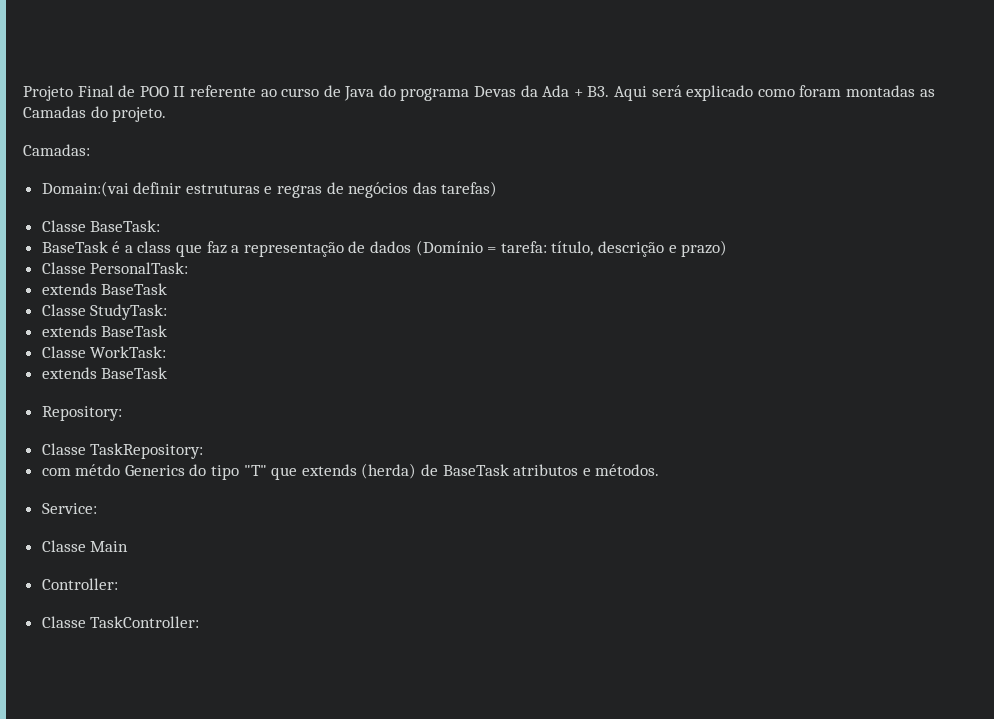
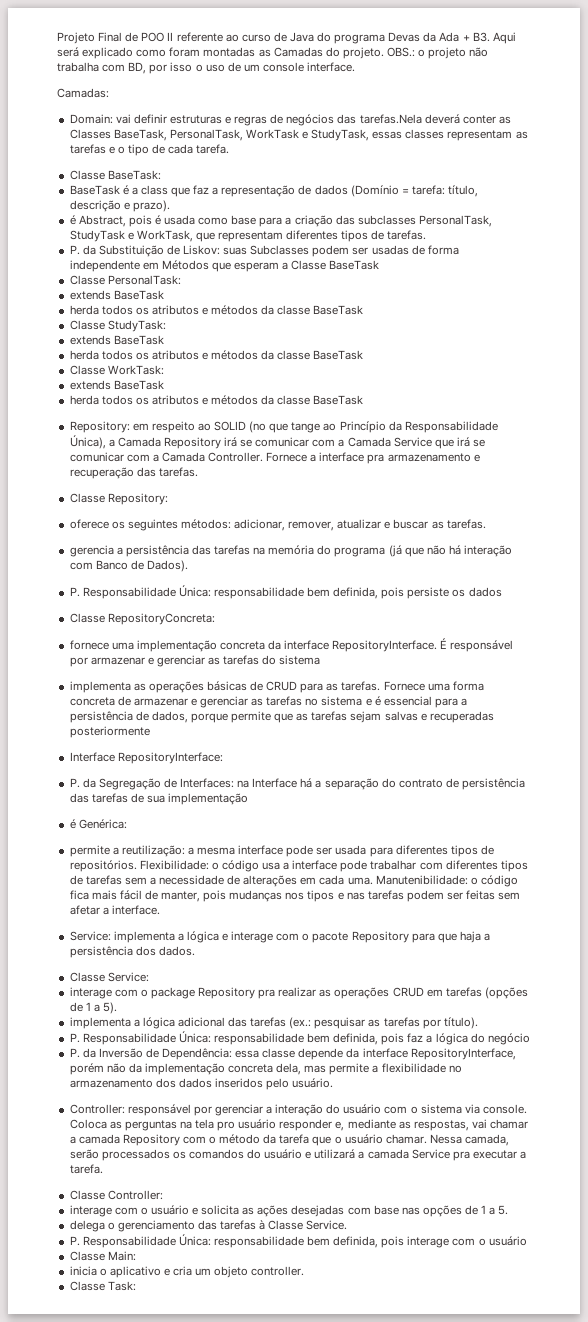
(167, 114) none -> [386,47,489,59] [57,62,356,74] OBS.: o projeto não trabalha com BD, por isso o uso de um console interface.
[41,181,129,197] Domain:(vai -> [69,114,131,124] Domain: vai
[441,181,498,197] tarefas) -> [359,114,511,124] [69,129,528,141] [69,144,230,156] tarefas.Nela deverá conter as Classes BaseTask, PersonalTask, WorkTask e StudyTask, essas classes representam as tarefas e o tipo de cada tarefa.
[681,240,728,257] [41,262,189,274] [41,283,168,295] [41,304,168,320] [41,325,168,337] [41,346,167,358] [41,367,168,379] [41,406,122,421] [41,443,204,459] [41,463,660,480] [41,503,97,514] [41,540,129,552] [41,578,118,590] [41,616,200,628] prazo) // Classe PersonalTask: // extends BaseTask // Classe StudyTask: // extends BaseTask // Classe WorkTask: // extends BaseTask // Repository: // Classe TaskRepository: // com métdo Generics do tipo "T" que extends (herda) de BaseTask atributos e métodos. // Service: // Classe Main // Controller: // Classe TaskController: -> [132,200,170,212] [69,215,492,227] [69,230,427,242] [69,245,459,257] [69,260,380,272] [69,275,181,285] [69,290,164,300] [69,305,364,315] [69,320,166,332] [69,335,164,345] [69,350,364,360] [69,365,164,375] [69,380,164,390] [69,395,364,405] [69,421,498,433] [69,435,486,449] [69,452,480,464] [69,467,198,479] [69,493,168,505] [69,519,486,531] [69,545,513,557] [69,560,188,572] [69,585,502,599] [69,613,215,625] [69,638,514,652] [69,655,321,667] [69,681,484,693] [69,696,468,708] [69,711,494,723] [69,726,150,738] [69,752,223,764] [69,778,526,790] [69,793,249,805] [69,819,127,829] [69,845,494,857] [69,860,528,872] [69,875,518,887] [69,890,521,902] [69,905,160,915] [69,931,491,943] [69,946,195,958] [69,972,149,982] [69,987,528,999] [69,1002,117,1014] [69,1017,478,1029] [69,1031,530,1045] [69,1048,516,1060] [69,1063,462,1075] [69,1078,334,1090] [69,1104,527,1116] [69,1119,529,1131] [69,1134,510,1146] [69,1149,527,1161] [69,1164,103,1174] [69,1190,163,1200] [69,1205,509,1217] [69,1220,348,1232] [69,1234,527,1248] [69,1251,136,1261] [69,1266,305,1278] [69,1281,136,1291] prazo). // é Abstract, pois é usada como base para a criação das subclasses PersonalTask, StudyTask e WorkTask, que representam diferentes tipos de tarefas. // P. da Substituição de Liskov: suas Subclasses podem ser usadas de forma independente em Métodos que esperam a Classe BaseTask // Classe PersonalTask: // extends BaseTask // herda todos os atributos e métodos da classe BaseTask // Classe StudyTask: // extends BaseTask // herda todos os atributos e métodos da classe BaseTask // Classe WorkTask: // extends BaseTask // herda todos os atributos e métodos da classe BaseTask // Repository: em respeito ao SOLID (no que tange ao Princípio da Responsabilidade Única), a Camada Repository irá se comunicar com a Camada Service que irá se comunicar com a Camada Controller. Fornece a interface pra armazenamento e recuperação das tarefas. // Classe Repository: // oferece os seguintes métodos: adicionar, remover, atualizar e buscar as tarefas. // gerencia a persistência das tarefas na memória do programa (já que não há interação com Banco de Dados). // P. Responsabilidade Única: responsabilidade bem definida, pois persiste os dados // Classe RepositoryConcreta: // fornece uma implementação concreta da interface RepositoryInterface. É responsável por armazenar e gerenciar as tarefas do sistema // implementa as operações básicas de CRUD para as tarefas. Fornece uma forma concreta de armazenar e gerenciar as tarefas no sistema e é essencial para a persistência de dados, porque permite que as tarefas sejam salvas e recuperadas posteriormente // Interface RepositoryInterface: // P. da Segregação de Interfaces: na Interface há a separação do contrato de persistência das tarefas de sua implementação // é Genérica: // permite a reutilização: a mesma interface pode ser usada para diferentes tipos de repositórios. Flexibilidade: o código usa a interface pode trabalhar com diferentes tipos de tarefas sem a necessidade de alterações em cada uma. Manutenibilidade: o código fica mais fácil de manter, pois mudanças nos tipos e nas tarefas podem ser feitas sem afetar a interface. // Service: implementa a lógica e interage com o pacote Repository para que haja a persistência dos dados. // Classe Service: // interage com o package Repository pra realizar as operações CRUD em tarefas (opções de 1 a 5). // implementa a lógica adicional das tarefas (ex.: pesquisar as tarefas por título). // P. Responsabilidade Única: responsabilidade bem definida, pois faz a lógica do negócio // P. da Inversão de Dependência: essa classe depende da interface RepositoryInterface, porém não da implementação concreta dela, mas permite a flexibilidade no armazenamento dos dados inseridos pelo usuário. // Controller: responsável por gerenciar a interação do usuário com o sistema via console. Coloca as perguntas na tela pro usuário responder e, mediante as respostas, vai chamar a camada Repository com o método da tarefa que o usuário chamar. Nessa camada, serão processados os comandos do usuário e utilizará a camada Service pra executar a tarefa. // Classe Controller: // interage com o usuário e solicita as ações desejadas com base nas opções de 1 a 5. // delega o gerenciamento das tarefas à Classe Service. // P. Responsabilidade Única: responsabilidade bem definida, pois interage com o usuário // Classe Main: // inicia o aplicativo e cria um objeto controller. // Classe Task:

